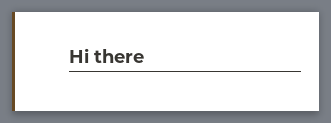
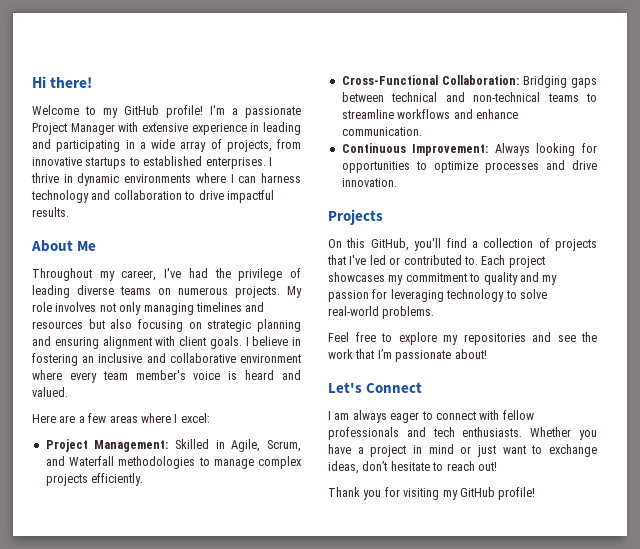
[94,49,144,63] there -> [50,77,93,88] [32,105,301,118] [32,122,301,135] [32,139,301,152] [32,156,272,169] [31,173,301,186] [31,190,274,203] [32,207,69,217] [31,240,97,252] [32,268,301,281] [32,285,302,298] [32,302,265,315] [32,319,301,332] [32,336,301,349] [32,353,301,366] [32,370,301,383] [32,387,68,397] [32,413,210,423] [45,439,301,452] [45,456,302,469] [45,473,144,486] [341,75,597,88] [341,92,597,102] [341,109,518,119] [341,127,422,136] [341,143,597,156] [341,160,597,173] [341,178,397,187] [328,209,383,225] [328,238,597,251] [327,255,545,268] [328,272,558,285] [328,289,547,302] [328,306,435,319] [328,332,597,345] [328,349,487,362] [328,382,423,393] [328,410,534,423] [328,427,597,440] [328,444,597,457] [328,461,497,474] [328,487,536,500] there! // Welcome to my GitHub profile! I'm a passionate Project Manager with extensive experience in leading and participating in a wide array of projects, from innovative startups to established enterprises. I thrive in dynamic environments where I can harness technology and collaboration to drive impactful results. // About Me // Throughout my career, I've had the privilege of leading diverse teams on numerous projects. My role involves not only managing timelines and resources but also focusing on strategic planning and ensuring alignment with client goals. I believe in fostering an inclusive and collaborative environment where every team member's voice is heard and valued. // Here are a few areas where I excel: // Project Management: Skilled in Agile, Scrum, and Waterfall methodologies to manage complex projects efficiently. // Cross-Functional Collaboration: Bridging gaps between technical and non-technical teams to streamline workflows and enhance communication. // Continuous Improvement: Always looking for opportunities to optimize processes and drive innovation. // Projects // On this GitHub, you'll find a collection of projects that I've led or contributed to. Each project showcases my commitment to quality and my passion for leveraging technology to solve real-world problems. // Feel free to explore my repositories and see the work that I’m passionate about! // Let's Connect // I am always eager to connect with fellow professionals and tech enthusiasts. Whether you have a project in mind or just want to exchange ideas, don’t hesitate to reach out! // Thank you for visiting my GitHub profile!

